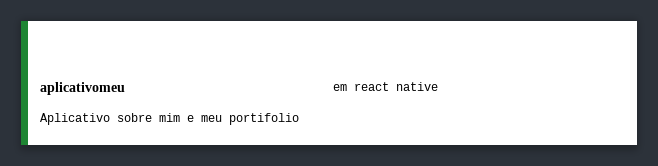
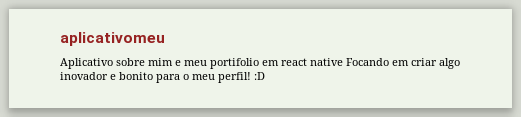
(438, 86) none -> [346,58,460,69] [60,72,265,83] Focando em criar algo inovador e bonito para o meu perfil! :D

